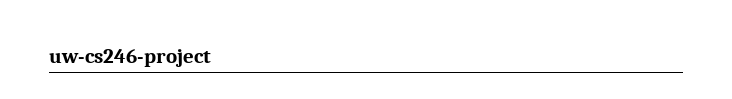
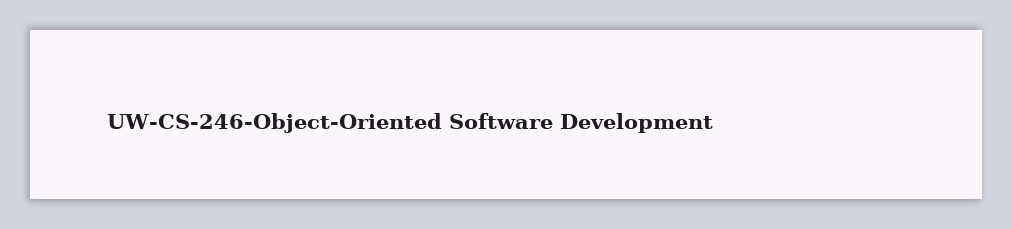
[49,49,211,67] uw-cs246-project -> [107,113,713,133] UW-CS-246-Object-Oriented Software Development

